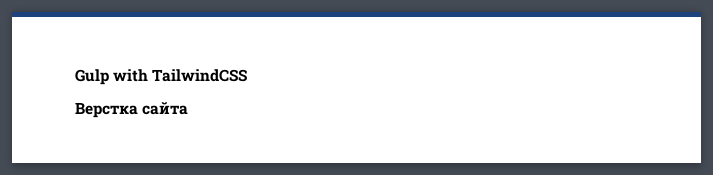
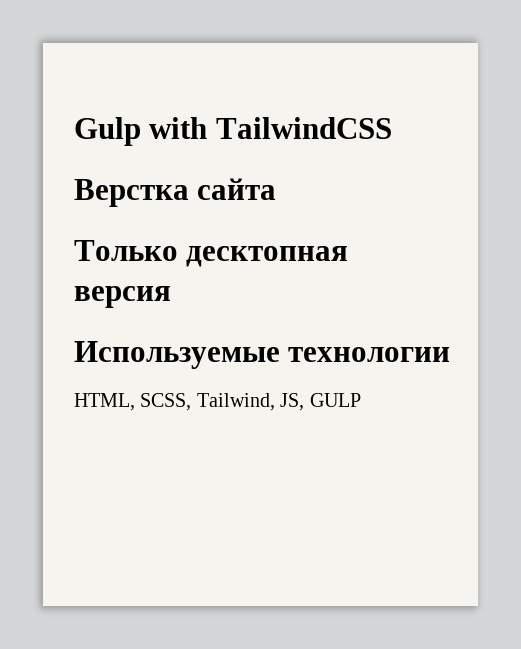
(189, 108) none -> [74,240,349,267] [74,286,171,308] [74,341,451,369] [74,393,361,411] // Только десктопная версия // Используемые технологии // HTML, SCSS, Tailwind, JS, GULP

